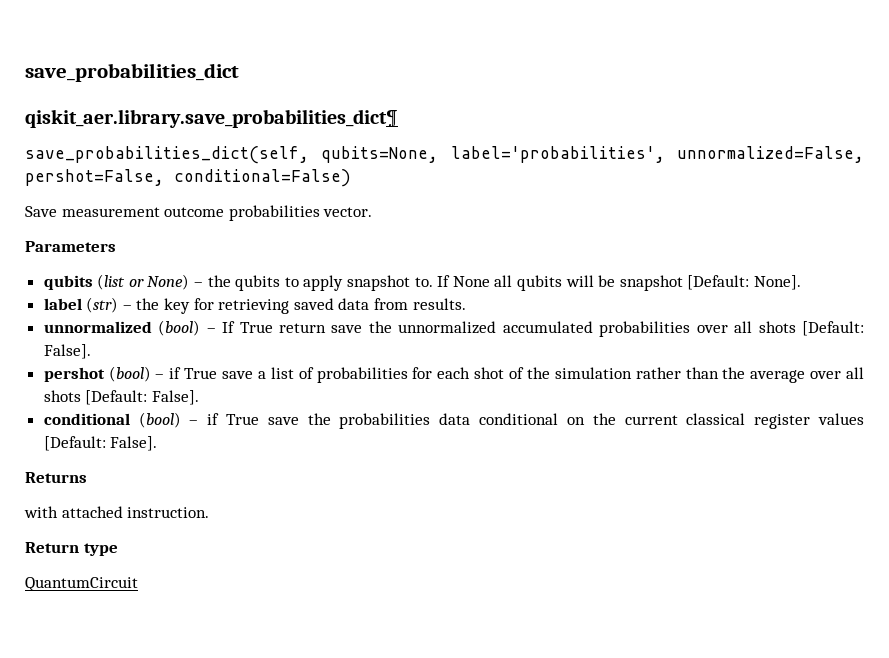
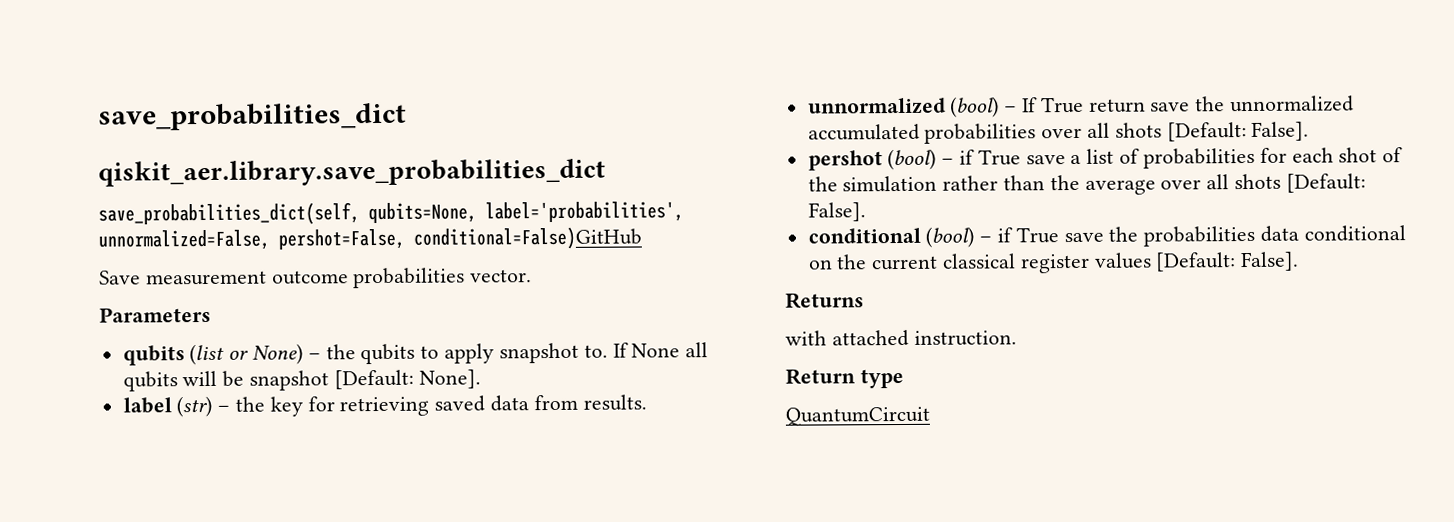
[25,109,398,128] qiskit_aer.library.save_probabilities_dict¶ -> [98,158,606,187] qiskit_aer.library.save_probabilities_dict
[174,169,351,187] conditional=False) -> [413,226,642,250] conditional=False)GitHub

